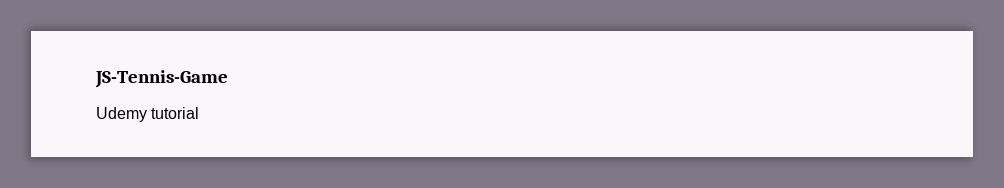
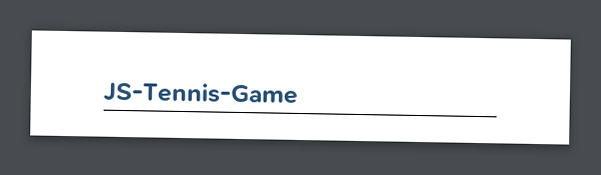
[96,107,200,122] // Udemy tutorial -> (299, 93) none

